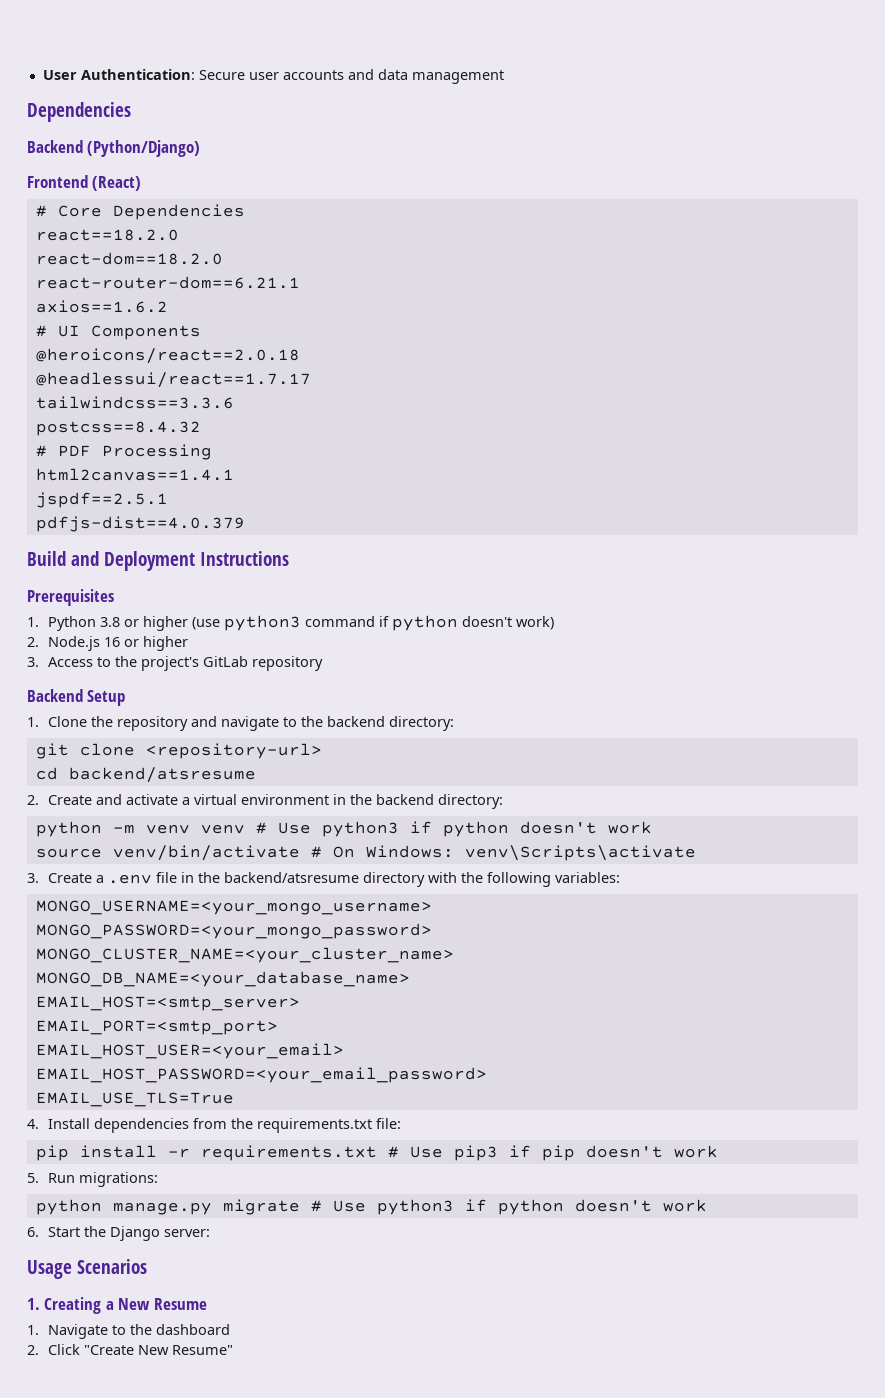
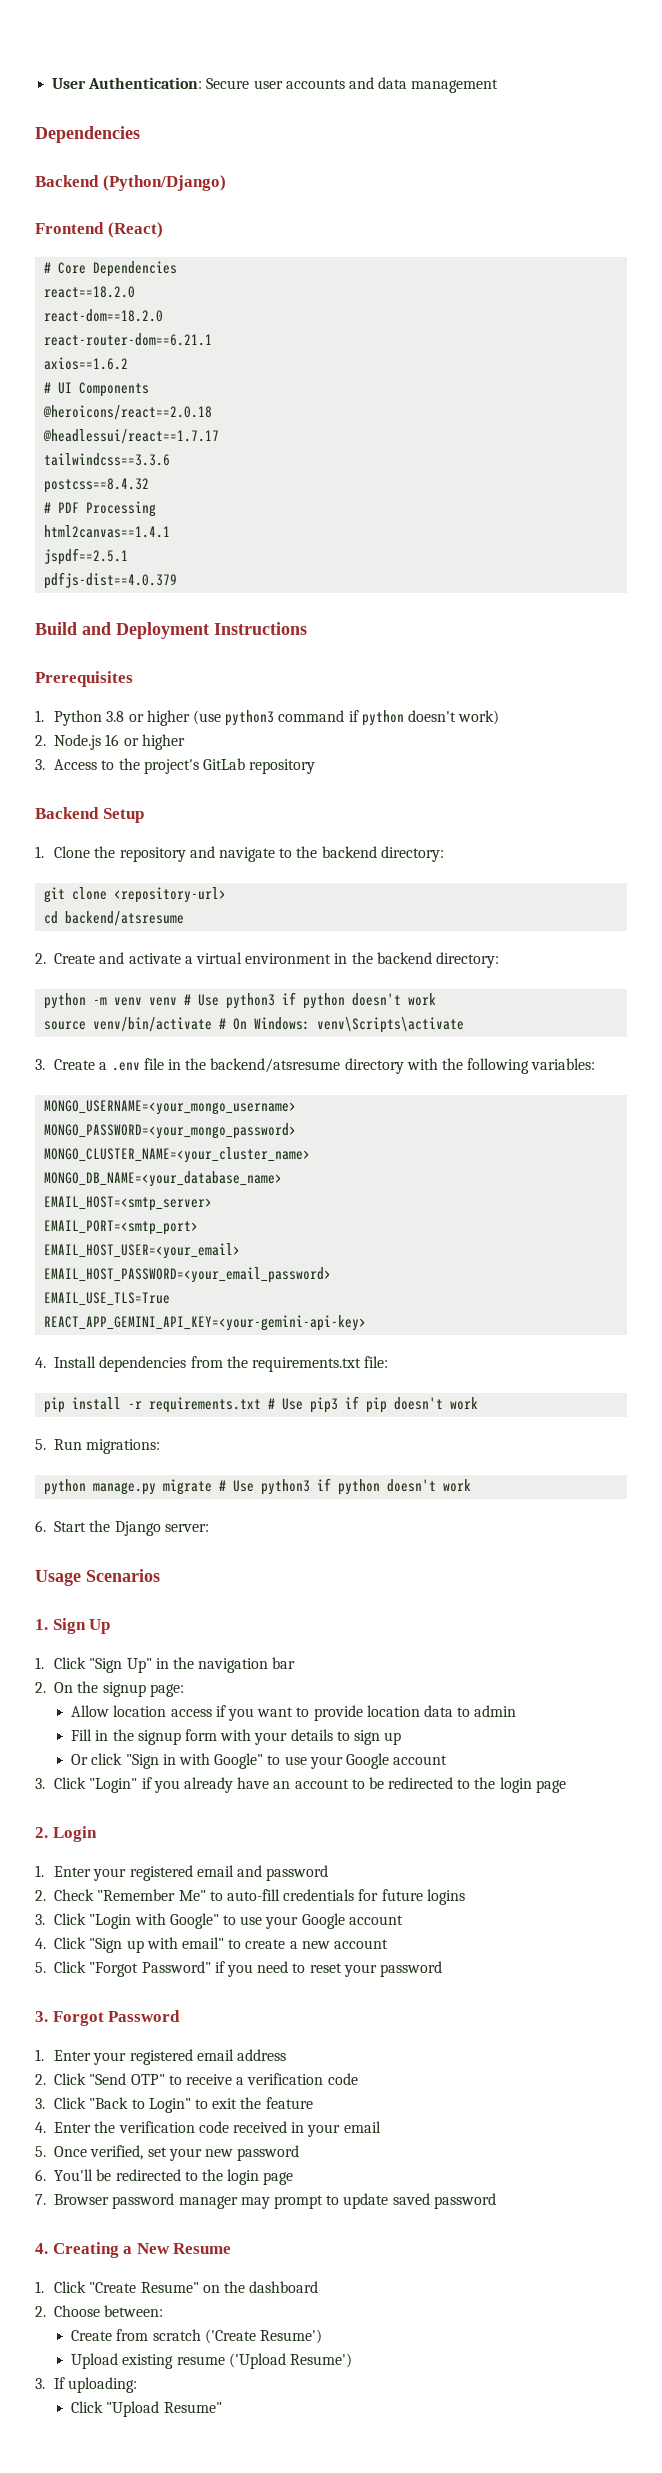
(234, 1099) none -> [44,1315,367,1331] // REACT_APP_GEMINI_API_KEY=<your-gemini-api-key>
(40, 1304) none -> [52,1618,111,1634] [35,1657,296,1673] [35,1681,184,1697] [71,1705,517,1721] [71,1729,402,1745] [71,1753,448,1769] [35,1777,566,1793] [35,1826,97,1842] [35,1865,329,1881] [35,1889,465,1905] [35,1913,403,1929] [35,1937,388,1953] [35,1961,442,1977] [35,2010,181,2026] [35,2049,286,2065] [35,2073,358,2085] [35,2097,313,2113] [35,2121,381,2137] [35,2145,300,2161] [35,2169,294,2185] [35,2193,496,2209] [35,2243,48,2254] Sign Up // 1. Click "Sign Up" in the navigation bar // 2. On the signup page: // Allow location access if you want to provide location data to admin // Fill in the signup form with your details to sign up // Or click "Sign in with Google" to use your Google account // 3. Click "Login" if you already have an account to be redirected to the login page // 2. Login // 1. Enter your registered email and password // 2. Check "Remember Me" to auto-fill credentials for future logins // 3. Click "Login with Google" to use your Google account // 4. Click "Sign up with email" to create a new account // 5. Click "Forgot Password" if you need to reset your password // 3. Forgot Password // 1. Enter your registered email address // 2. Click "Send OTP" to receive a verification code // 3. Click "Back to Login" to exit the feature // 4. Enter the verification code received in your email // 5. Once verified, set your new password // 6. You'll be redirected to the login page // 7. Browser password manager may prompt to update saved password // 4.
[47,1324,126,1339] Navigate to -> [54,2281,220,2293] Click "Create Resume" on
[47,1344,169,1355] Click "Create New -> [54,2305,164,2317] [71,2329,322,2344] [71,2353,352,2369] [35,2377,138,2393] [71,2401,160,2417] Choose between: // Create from scratch ('Create Resume') // Upload existing resume ('Upload Resume') // 3. If uploading: // Click "Upload

